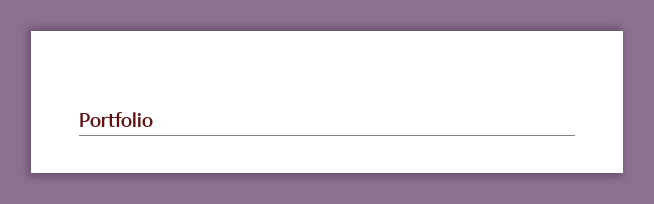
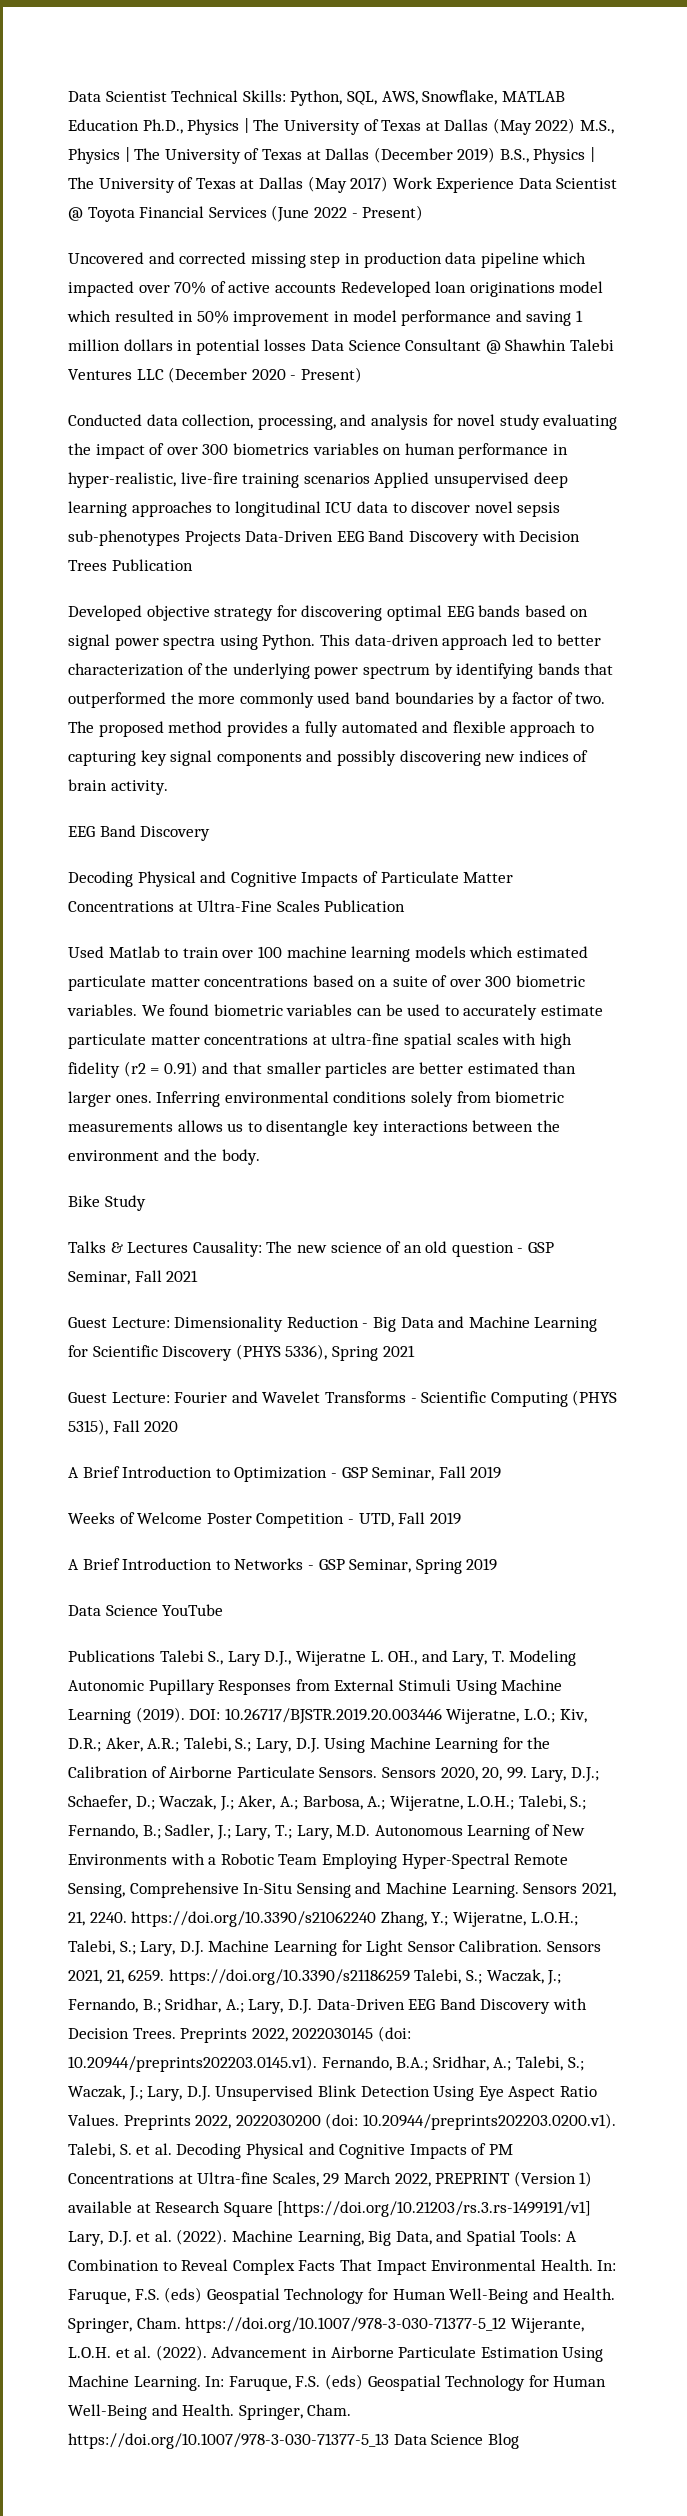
[79,112,153,127] Portfolio -> [68,90,565,106] [68,118,615,135] [68,147,596,164] [68,176,618,193] [68,205,424,222] [68,252,587,268] [68,281,604,297] [67,310,583,326] [68,339,614,355] [68,367,362,383] [68,414,618,430] [68,443,568,459] [68,472,568,488] [68,501,561,517] [68,530,581,546] [68,559,193,571] [68,605,589,621] [68,634,601,650] [68,663,614,679] [68,692,606,708] [68,721,594,737] [68,750,589,766] [68,779,168,795] [68,825,211,841] [68,871,514,887] [68,900,406,912] [68,946,588,962] [68,975,585,991] [67,1004,603,1020] [68,1033,572,1049] [68,1061,577,1078] [68,1091,565,1107] [68,1120,560,1136] [68,1149,260,1165] [68,1195,146,1211] [68,1241,555,1257] [68,1270,199,1285] [68,1316,598,1332] [68,1344,415,1361] [68,1390,618,1407] [68,1419,179,1435] [68,1466,502,1482] [68,1512,461,1528] [68,1558,498,1574] [68,1604,224,1616] [68,1650,577,1666] [68,1679,563,1695] [68,1707,587,1724] [68,1737,551,1753] [68,1766,599,1782] [68,1795,587,1811] [68,1824,586,1840] [68,1853,569,1869] [68,1882,616,1898] [68,1911,578,1927] [68,1940,601,1956] [68,1969,562,1985] [68,1998,587,2014] [68,2026,411,2043] [68,2055,584,2072] [68,2085,597,2101] [68,2113,616,2130] [68,2143,513,2159] [68,2171,593,2187] [68,2201,592,2217] [68,2229,578,2246] [68,2259,617,2275] [68,2287,616,2304] [68,2317,584,2333] [68,2345,604,2362] [68,2374,607,2391] [68,2404,352,2420] [68,2433,519,2449] Data Scientist Technical Skills: Python, SQL, AWS, Snowflake, MATLAB Education Ph.D., Physics | The University of Texas at Dallas (May 2022) M.S., Physics | The University of Texas at Dallas (December 2019) B.S., Physics | The University of Texas at Dallas (May 2017) Work Experience Data Scientist @ Toyota Financial Services (June 2022 - Present) // Uncovered and corrected missing step in production data pipeline which impacted over 70% of active accounts Redeveloped loan originations model which resulted in 50% improvement in model performance and saving 1 million dollars in potential losses Data Science Consultant @ Shawhin Talebi Ventures LLC (December 2020 - Present) // Conducted data collection, processing, and analysis for novel study evaluating the impact of over 300 biometrics variables on human performance in hyper-realistic, live-fire training scenarios Applied unsupervised deep learning approaches to longitudinal ICU data to discover novel sepsis sub-phenotypes Projects Data-Driven EEG Band Discovery with Decision Trees Publication // Developed objective strategy for discovering optimal EEG bands based on signal power spectra using Python. This data-driven approach led to better characterization of the underlying power spectrum by identifying bands that outperformed the more commonly used band boundaries by a factor of two. The proposed method provides a fully automated and flexible approach to capturing key signal components and possibly discovering new indices of brain activity. // EEG Band Discovery // Decoding Physical and Cognitive Impacts of Particulate Matter Concentrations at Ultra-Fine Scales Publication // Used Matlab to train over 100 machine learning models which estimated particulate matter concentrations based on a suite of over 300 biometric variables. We found biometric variables can be used to accurately estimate particulate matter concentrations at ultra-fine spatial scales with high fidelity (r2 = 0.91) and that smaller particles are better estimated than larger ones. Inferring environmental conditions solely from biometric measurements allows us to disentangle key interactions between the environment and the body. // Bike Study // Talks & Lectures Causality: The new science of an old question - GSP Seminar, Fall 2021 // Guest Lecture: Dimensionality Reduction - Big Data and Machine Learning for Scientific Discovery (PHYS 5336), Spring 2021 // Guest Lecture: Fourier and Wavelet Transforms - Scientific Computing (PHYS 5315), Fall 2020 // A Brief Introduction to Optimization - GSP Seminar, Fall 2019 // Weeks of Welcome Poster Competition - UTD, Fall 2019 // A Brief Introduction to Networks - GSP Seminar, Spring 2019 // Data Science YouTube // Publications Talebi S., Lary D.J., Wijeratne L. OH., and Lary, T. Modeling Autonomic Pupillary Responses from External Stimuli Using Machine Learning (2019). DOI: 10.26717/BJSTR.2019.20.003446 Wijeratne, L.O.; Kiv, D.R.; Aker, A.R.; Talebi, S.; Lary, D.J. Using Machine Learning for the Calibration of Airborne Particulate Sensors. Sensors 2020, 20, 99. Lary, D.J.; Schaefer, D.; Waczak, J.; Aker, A.; Barbosa, A.; Wijeratne, L.O.H.; Talebi, S.; Fernando, B.; Sadler, J.; Lary, T.; Lary, M.D. Autonomous Learning of New Environments with a Robotic Team Employing Hyper-Spectral Remote Sensing, Comprehensive In-Situ Sensing and Machine Learning. Sensors 2021, 21, 2240. https://doi.org/10.3390/s21062240 Zhang, Y.; Wijeratne, L.O.H.; Talebi, S.; Lary, D.J. Machine Learning for Light Sensor Calibration. Sensors 2021, 21, 6259. https://doi.org/10.3390/s21186259 Talebi, S.; Waczak, J.; Fernando, B.; Sridhar, A.; Lary, D.J. Data-Driven EEG Band Discovery with Decision Trees. Preprints 2022, 2022030145 (doi: 10.20944/preprints202203.0145.v1). Fernando, B.A.; Sridhar, A.; Talebi, S.; Waczak, J.; Lary, D.J. Unsupervised Blink Detection Using Eye Aspect Ratio Values. Preprints 2022, 2022030200 (doi: 10.20944/preprints202203.0200.v1). Talebi, S. et al. Decoding Physical and Cognitive Impacts of PM Concentrations at Ultra-fine Scales, 29 March 2022, PREPRINT (Version 1) available at Research Square [https://doi.org/10.21203/rs.3.rs-1499191/v1] Lary, D.J. et al. (2022). Machine Learning, Big Data, and Spatial Tools: A Combination to Reveal Complex Facts That Impact Environmental Health. In: Faruque, F.S. (eds) Geospatial Technology for Human Well-Being and Health. Springer, Cham. https://doi.org/10.1007/978-3-030-71377-5_12 Wijerante, L.O.H. et al. (2022). Advancement in Airborne Particulate Estimation Using Machine Learning. In: Faruque, F.S. (eds) Geospatial Technology for Human Well-Being and Health. Springer, Cham. https://doi.org/10.1007/978-3-030-71377-5_13 Data Science Blog

